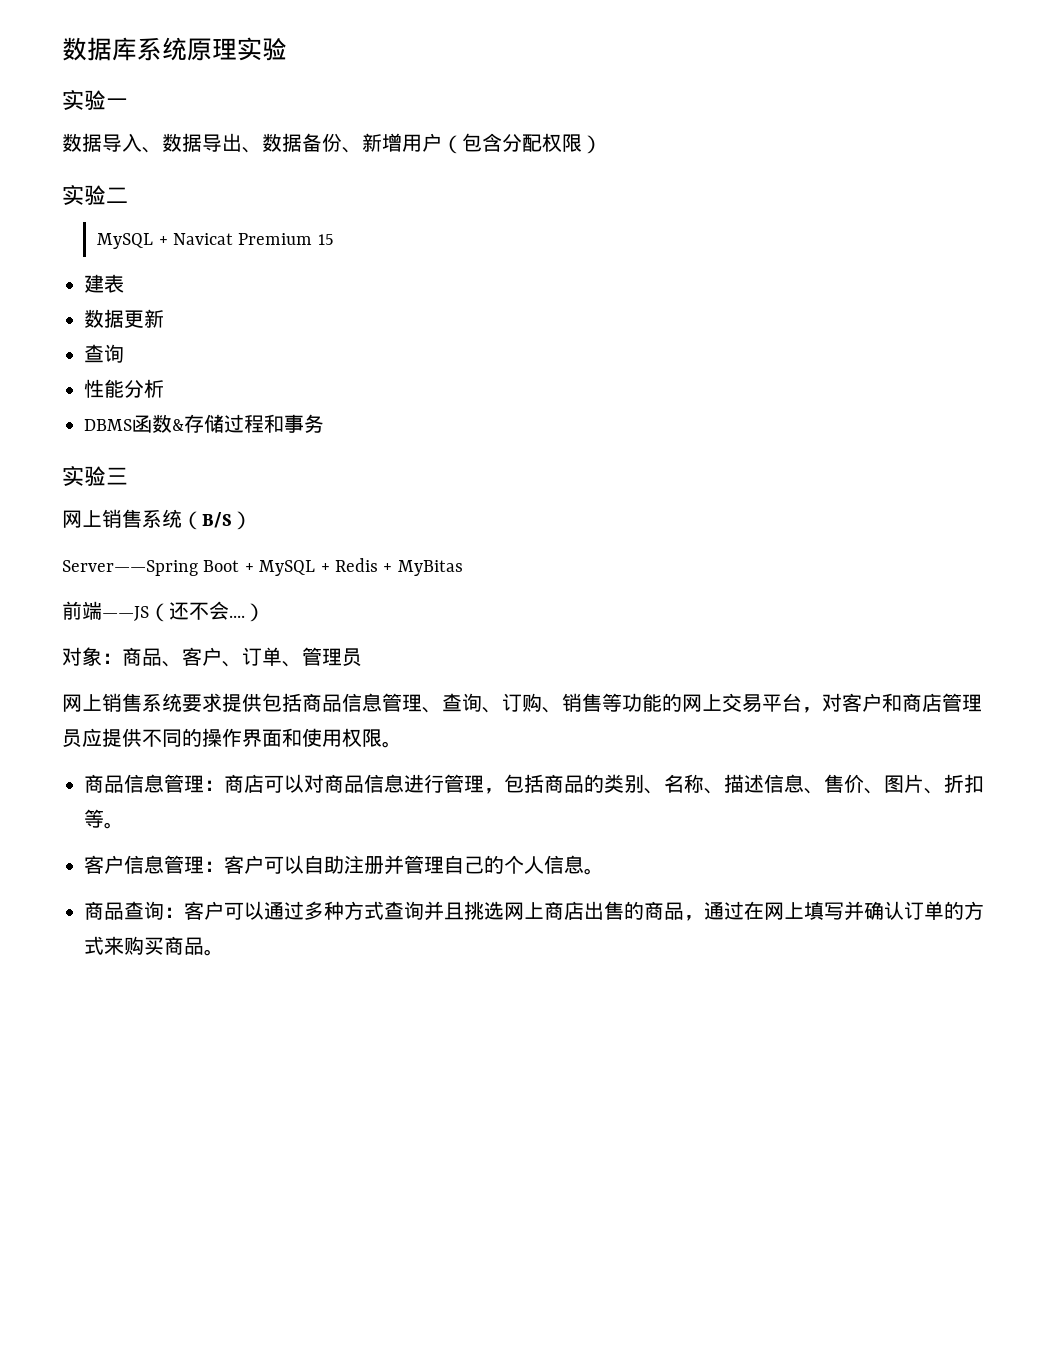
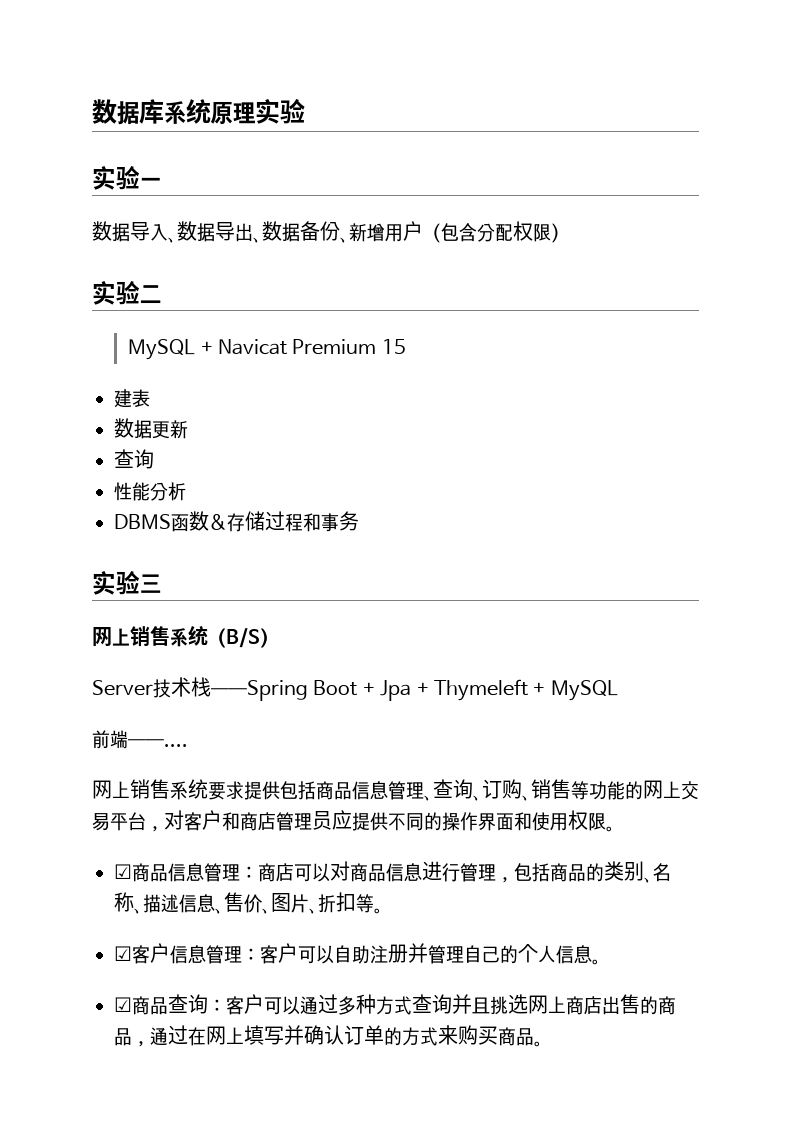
[62,558,463,576] [62,601,265,622] [62,647,362,667] Server——Spring Boot + MySQL + Redis + MyBitas // 前端——JS（还不会....） // 对象：商品、客户、订单、管理员 -> [92,677,618,701] [92,730,188,749] Server技术栈——Spring Boot + Jpa + Thymeleft + MySQL // 前端——....
(402, 744) none -> [114,864,132,879] ☑
(124, 825) none -> [114,946,132,961] ☑
(604, 871) none -> [114,997,132,1012] ☑

